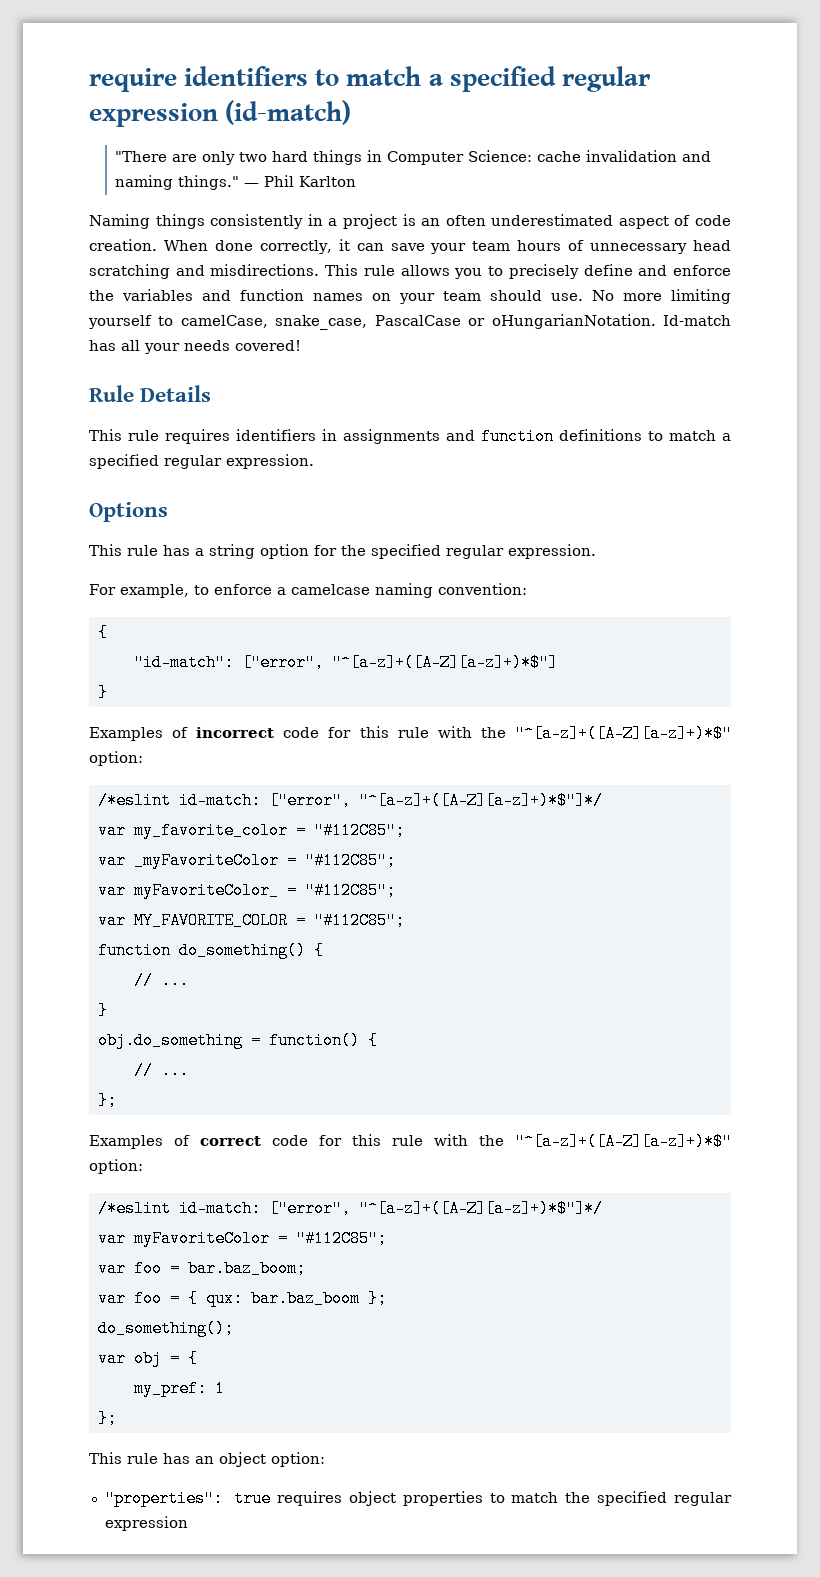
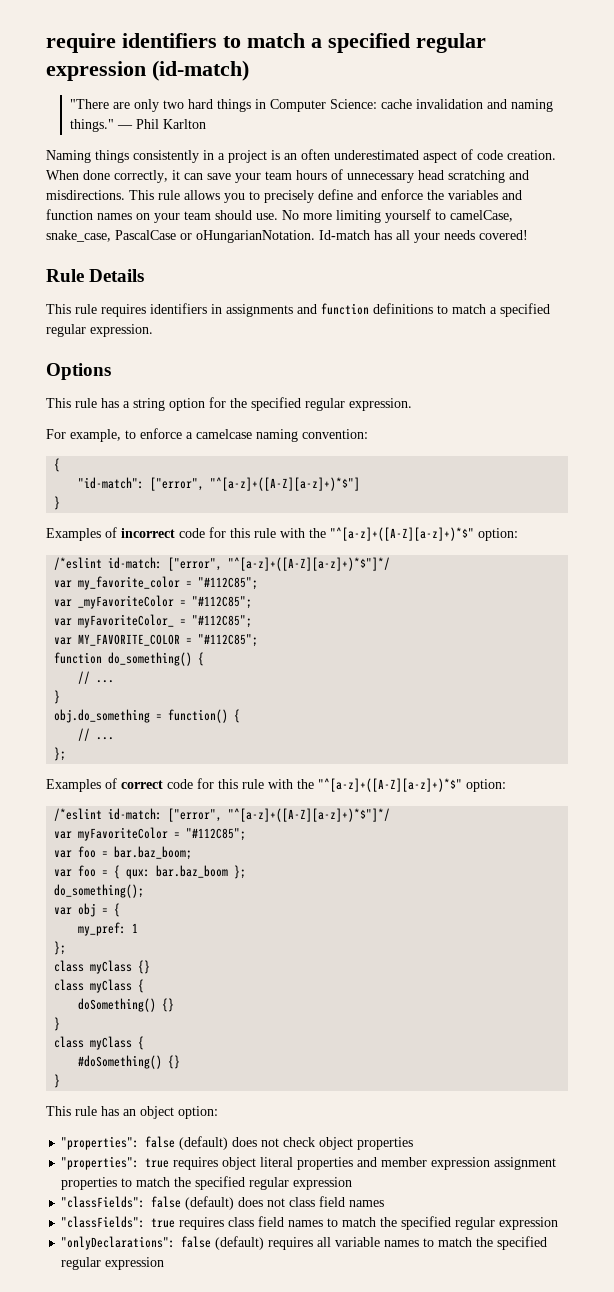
(117, 1418) none -> [54,960,151,974] [54,979,145,993] [78,998,175,1012] [54,1017,61,1031] [54,1036,145,1050] [78,1055,181,1069] [54,1074,61,1088] // class myClass {} // class myClass { // doSomething() {} // } // class myClass { // #doSomething() {} // }
[234,1490,396,1507] true requires object -> [145,1136,414,1150] [61,1156,557,1170] false (default) does not check object properties // "properties": true requires object literal properties and member expression assignment
(188, 1523) none -> [61,1196,385,1210] [61,1216,559,1230] [61,1236,548,1250] [61,1257,165,1270] // "classFields": false (default) does not class field names // "classFields": true requires class field names to match the specified regular expression // "onlyDeclarations": false (default) requires all variable names to match the specified regular expression

